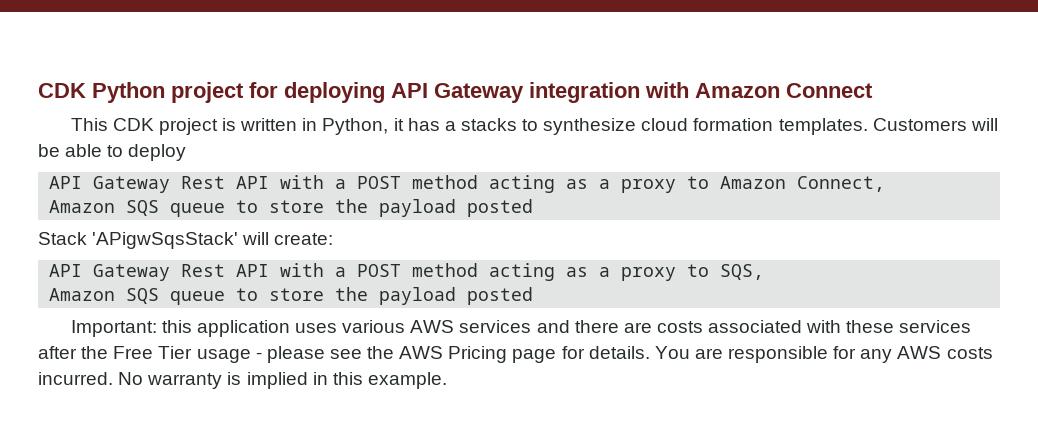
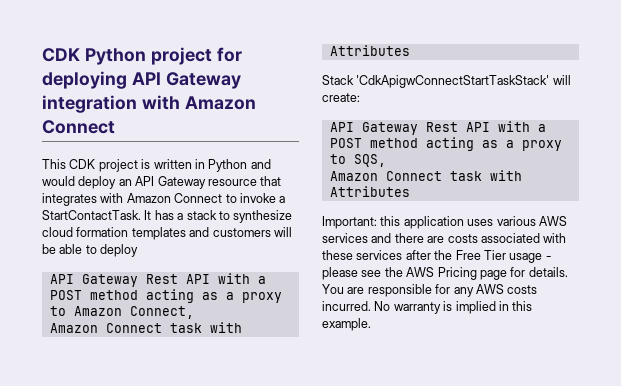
[322,118,404,135] Python, it -> [208,159,271,172] [42,176,282,189] [42,193,286,206] [42,210,152,220] Python and would deploy an API Gateway resource that integrates with Amazon Connect to invoke a StartContactTask. It
[460,118,517,131] stacks -> [186,210,217,220] stack
[778,118,967,135] templates. Customers -> [131,227,271,240] templates and customers
[126,199,534,217] SQS queue to store the payload posted -> [105,322,242,333] [329,45,410,56] Connect task with Attributes
[92,232,239,249] 'APigwSqsStack' -> [356,75,550,88] 'CdkApigwConnectStartTaskStack'
[126,287,534,305] SQS queue to store the payload posted -> [385,170,522,181] [329,186,410,197] Connect task with Attributes

